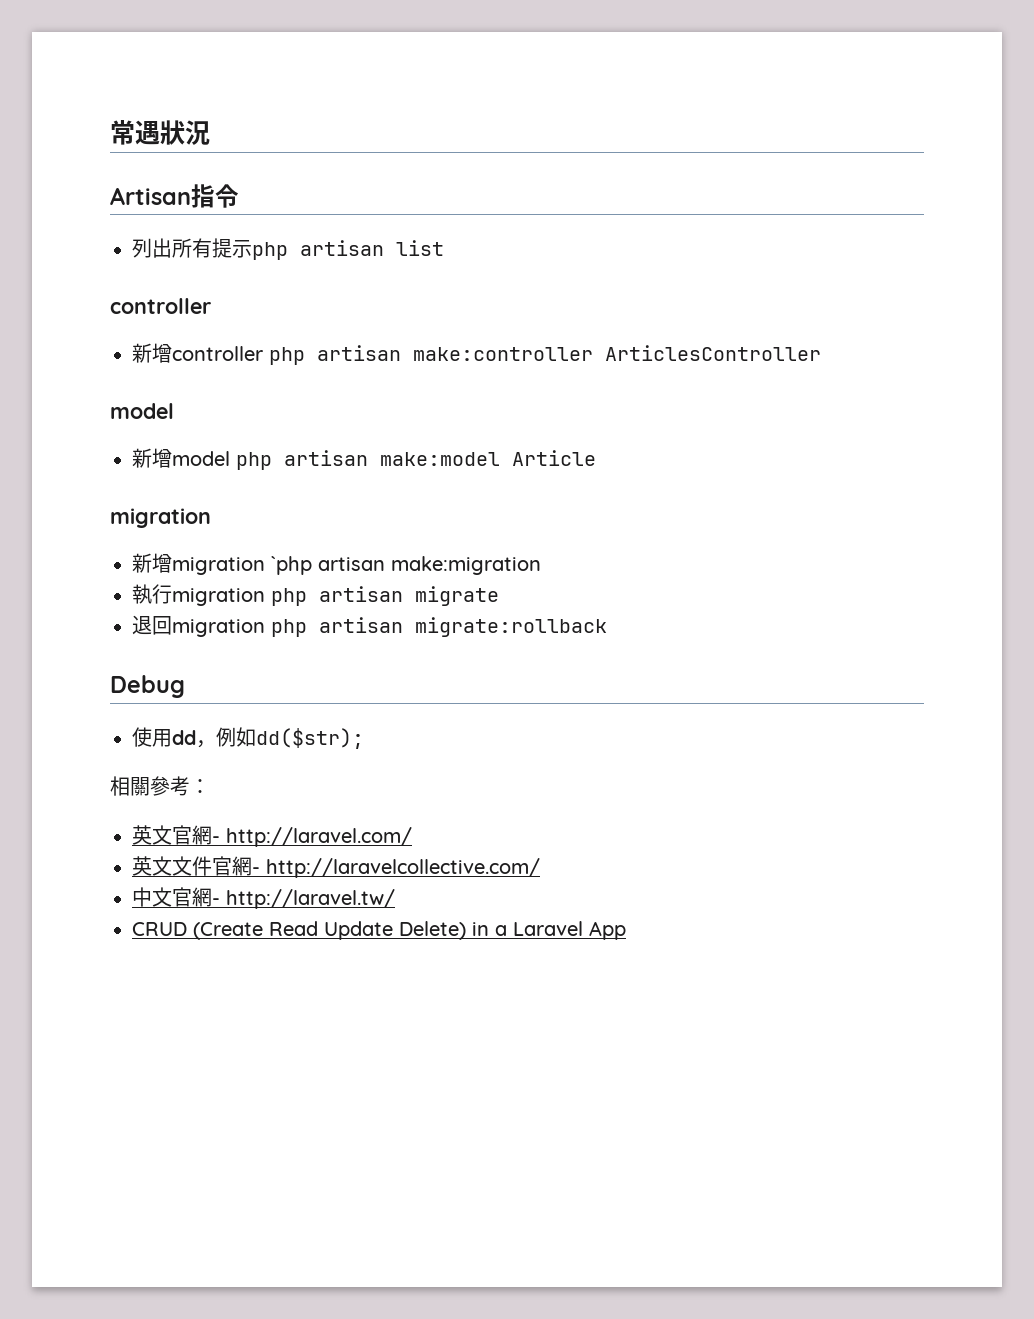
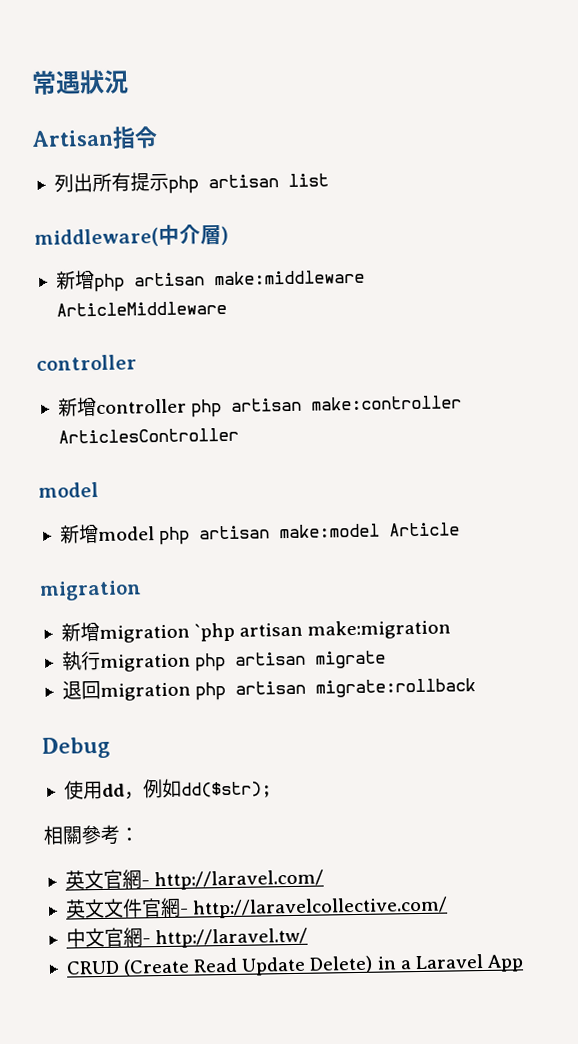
(444, 248) none -> [34,224,229,248] [55,269,365,293] [55,300,227,317] // middleware(中介層) // 新增php artisan make:middleware ArticleMiddleware

